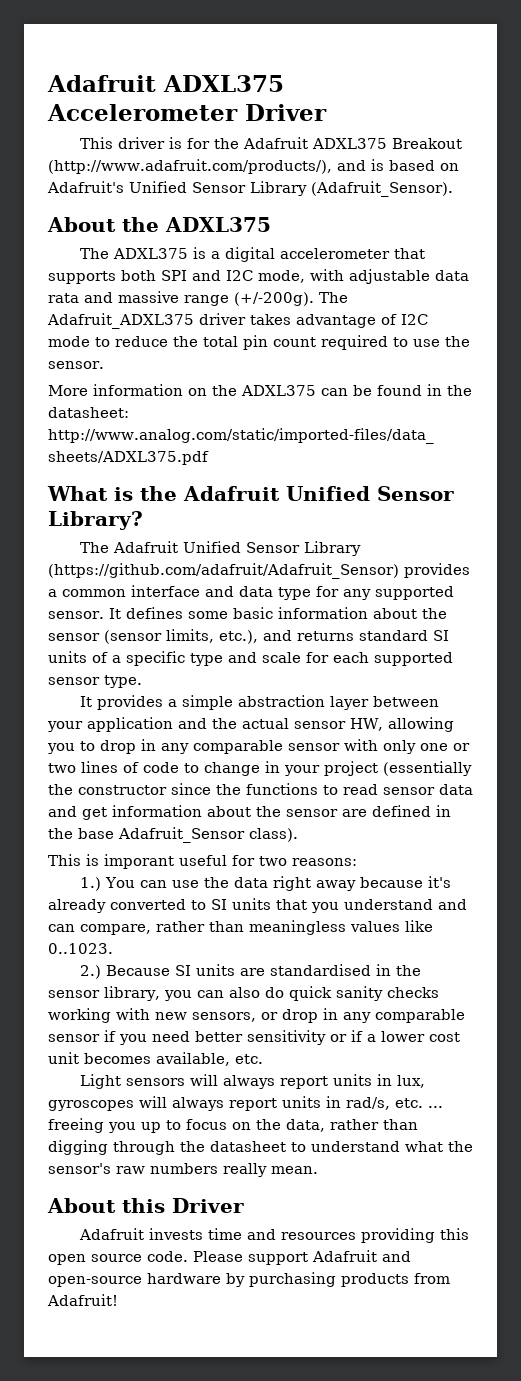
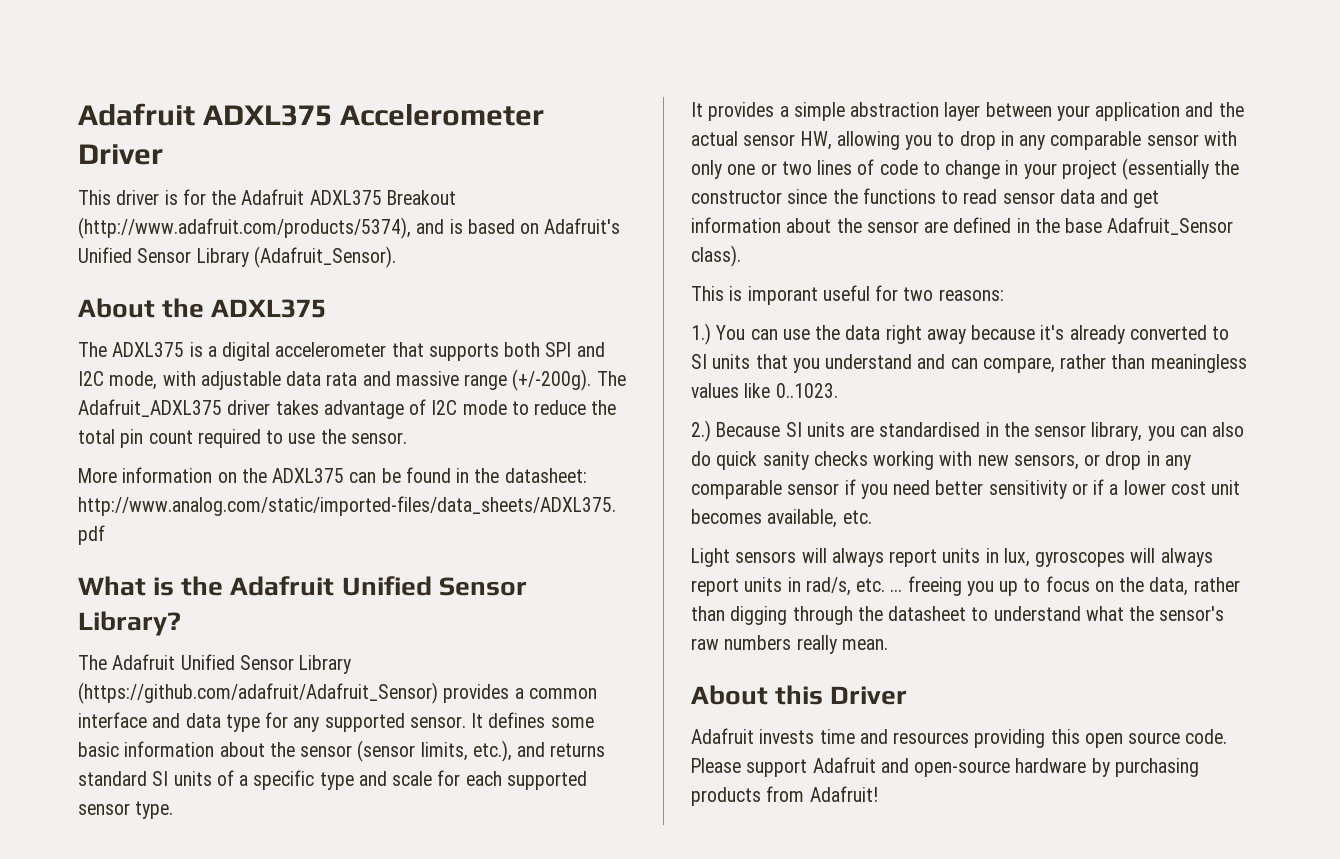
[48,159,332,174] (http://www.adafruit.com/products/), -> [78,217,411,239] (http://www.adafruit.com/products/5374),

